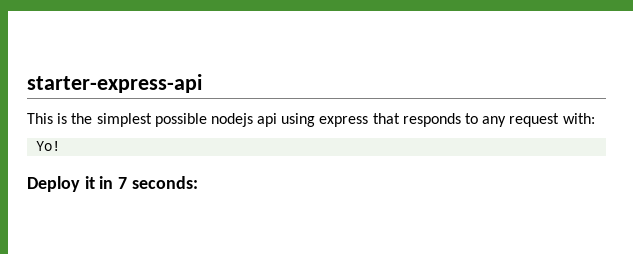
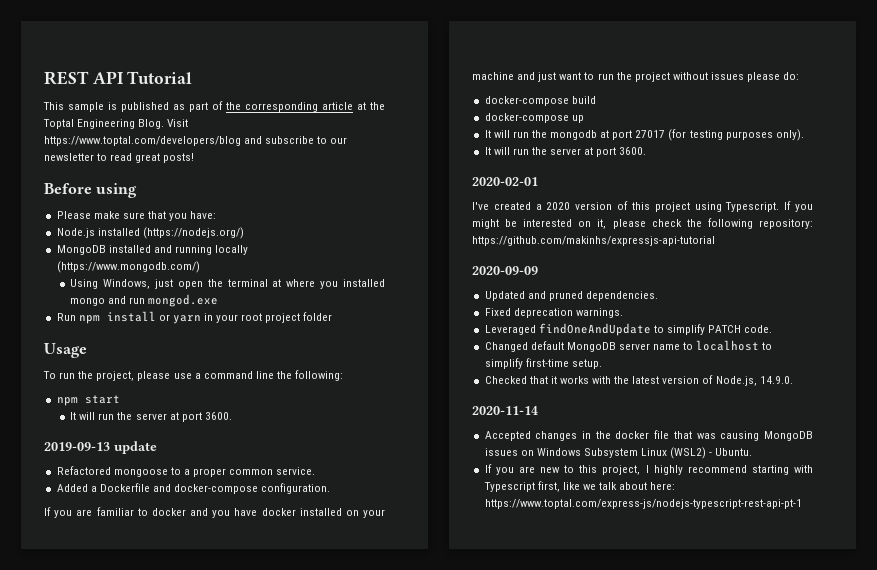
[27,74,202,93] [27,113,595,127] [36,141,61,151] [27,176,198,192] starter-express-api // This is the simplest possible nodejs api using express that responds to any request with: // Yo! // Deploy it in 7 seconds: -> [44,71,193,85] [43,101,385,112] [43,119,189,129] [44,136,348,146] [44,153,195,163] [44,183,138,198] [56,211,217,221] [56,227,244,239] [56,245,249,255] [56,261,200,273] [70,279,385,289] [70,294,219,307] [56,311,333,324] [44,343,87,358] [43,370,344,381] [56,395,120,406] [70,412,232,422] [44,441,157,454] [56,466,316,477] [56,483,331,494] [44,507,385,518] [472,72,800,82] [484,96,596,106] [484,113,584,123] [484,129,804,141] [484,147,647,157] [472,177,538,186] [472,201,813,212] [472,218,813,229] [472,236,715,246] [472,266,538,275] [484,291,658,301] [484,308,623,318] [484,323,773,336] [484,340,773,352] [484,358,602,369] [484,375,793,386] [472,406,538,415] [484,430,813,441] [484,447,753,459] [484,464,813,475] [483,481,676,492] [484,499,802,509] REST API Tutorial // This sample is published as part of the corresponding article at the Toptal Engineering Blog. Visit https://www.toptal.com/developers/blog and subscribe to our newsletter to read great posts! // Before using // Please make sure that you have: // Node.js installed (https://nodejs.org/) // MongoDB installed and running locally (https://www.mongodb.com/) // Using Windows, just open the terminal at where you installed mongo and run mongod.exe // Run npm install or yarn in your root project folder // Usage // To run the project, please use a command line the following: // npm start // It will run the server at port 3600. // 2019-09-13 update // Refactored mongoose to a proper common service. // Added a Dockerfile and docker-compose configuration. // If you are familiar to docker and you have docker installed on your machine and just want to run the project without issues please do: // docker-compose build // docker-compose up // It will run the mongodb at port 27017 (for testing purposes only). // It will run the server at port 3600. // 2020-02-01 // I've created a 2020 version of this project using Typescript. If you might be interested on it, please check the following repository: https://github.com/makinhs/expressjs-api-tutorial // 2020-09-09 // Updated and pruned dependencies. // Fixed deprecation warnings. // Leveraged findOneAndUpdate to simplify PATCH code. // Changed default MongoDB server name to localhost to simplify first-time setup. // Checked that it works with the latest version of Node.js, 14.9.0. // 2020-11-14 // Accepted changes in the docker file that was causing MongoDB issues on Windows Subsystem Linux (WSL2) - Ubuntu. // If you are new to this project, I highly recommend starting with Typescript first, like we talk about here: https://www.toptal.com/express-js/nodejs-typescript-rest-api-pt-1

